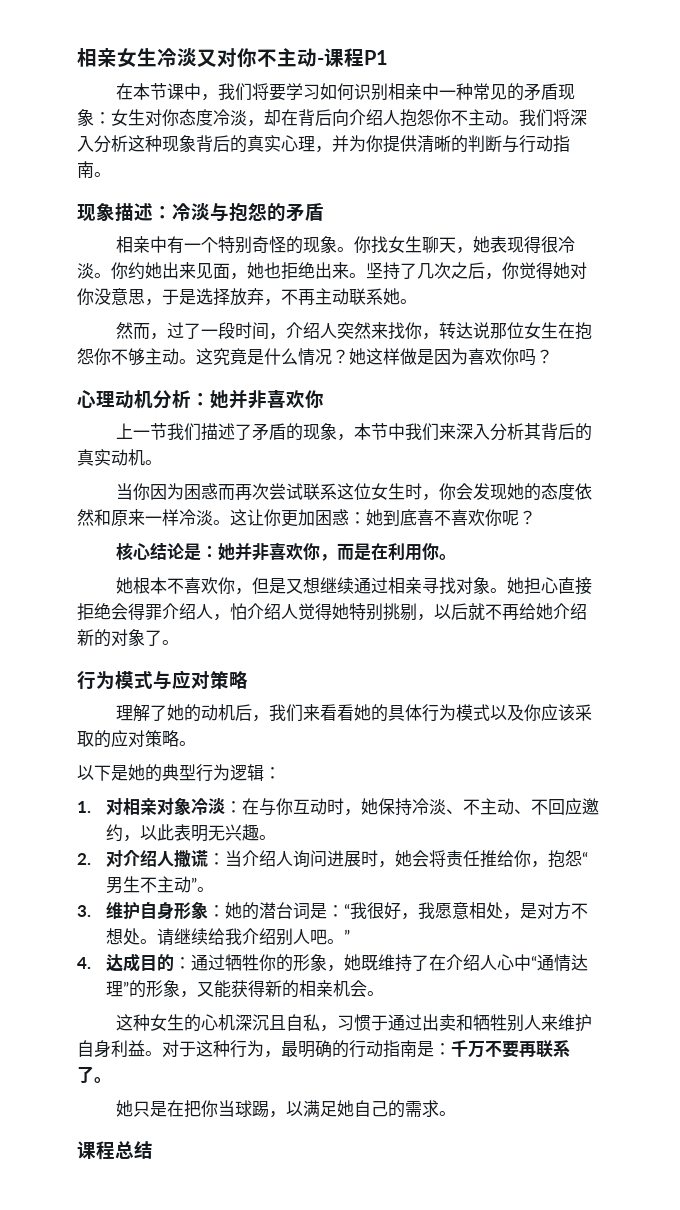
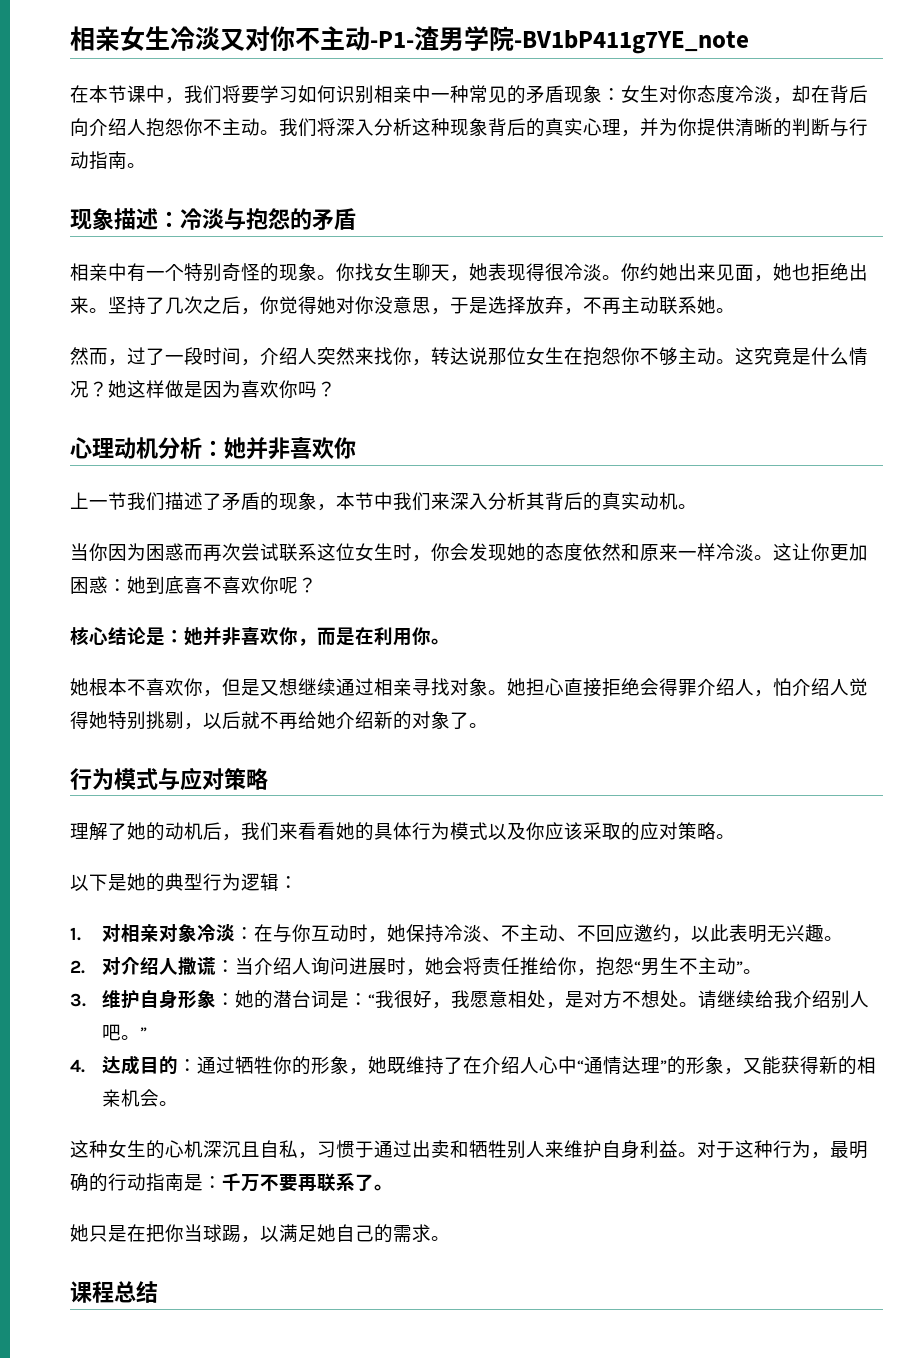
[317,48,388,67] -课程P1 -> [370,26,749,54] -P1-渣男学院-BV1bP411g7YE_note

